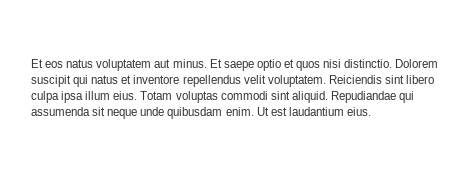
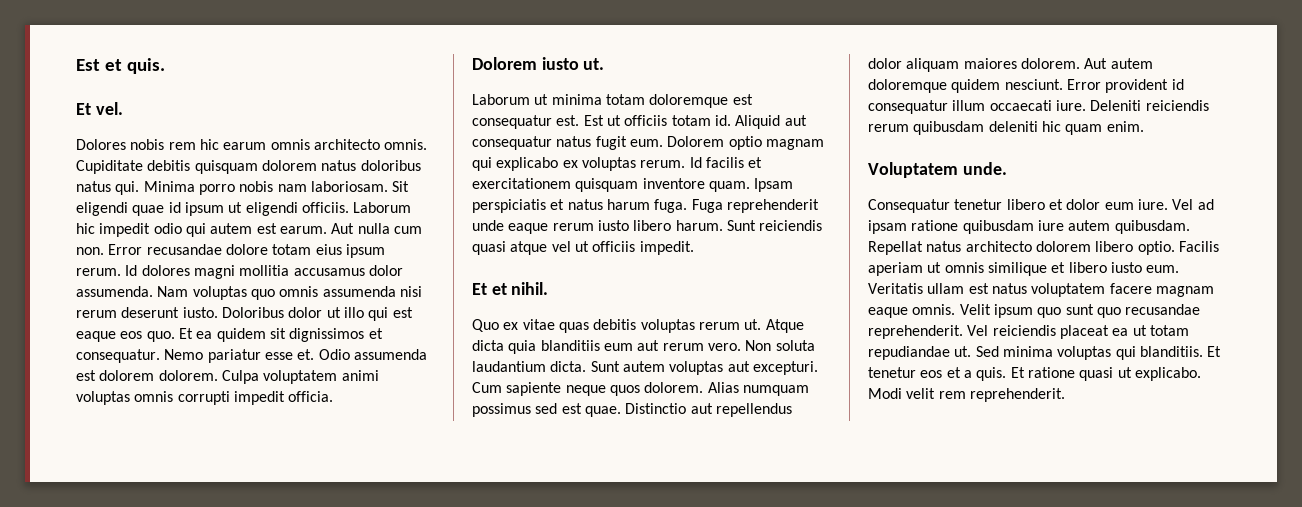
[31,59,439,71] [31,75,435,87] [31,91,415,103] [31,107,371,119] Et eos natus voluptatem aut minus. Et saepe optio et quos nisi distinctio. Dolorem suscipit qui natus et inventore repellendus velit voluptatem. Reiciendis sint libero culpa ipsa illum eius. Totam voluptas commodi sint aliquid. Repudiandae qui assumenda sit neque unde quibusdam enim. Ut est laudantium eius. -> [76,58,165,74] [76,102,123,115] [76,139,428,150] [76,160,421,174] [76,181,410,195] [76,202,412,216] [76,223,422,237] [76,244,385,258] [76,265,403,279] [76,286,422,300] [76,307,413,321] [76,328,383,342] [76,349,427,363] [76,370,379,384] [76,391,334,405] [472,57,605,70] [472,94,753,108] [472,115,807,129] [472,136,824,150] [472,157,763,171] [472,178,794,192] [472,199,819,213] [472,220,823,234] [472,241,694,255] [472,282,549,295] [472,319,804,333] [472,340,815,354] [472,361,818,375] [472,382,809,396] [472,403,792,417] [868,58,1153,72] [868,79,1184,93] [868,100,1209,114] [868,121,1144,135] [868,162,1007,178] [868,199,1214,213] [868,220,1190,234] [868,241,1219,255] [868,262,1180,276] [868,283,1214,297] [868,304,1201,318] [868,325,1189,339] [868,346,1222,360] [868,367,1201,381] [868,388,1065,402] Est et quis. // Et vel. // Dolores nobis rem hic earum omnis architecto omnis. Cupiditate debitis quisquam dolorem natus doloribus natus qui. Minima porro nobis nam laboriosam. Sit eligendi quae id ipsum ut eligendi officiis. Laborum hic impedit odio qui autem est earum. Aut nulla cum non. Error recusandae dolore totam eius ipsum rerum. Id dolores magni mollitia accusamus dolor assumenda. Nam voluptas quo omnis assumenda nisi rerum deserunt iusto. Doloribus dolor ut illo qui est eaque eos quo. Et ea quidem sit dignissimos et consequatur. Nemo pariatur esse et. Odio assumenda est dolorem dolorem. Culpa voluptatem animi voluptas omnis corrupti impedit officia. // Dolorem iusto ut. // Laborum ut minima totam doloremque est consequatur est. Est ut officiis totam id. Aliquid aut consequatur natus fugit eum. Dolorem optio magnam qui explicabo ex voluptas rerum. Id facilis et exercitationem quisquam inventore quam. Ipsam perspiciatis et natus harum fuga. Fuga reprehenderit unde eaque rerum iusto libero harum. Sunt reiciendis quasi atque vel ut officiis impedit. // Et et nihil. // Quo ex vitae quas debitis voluptas rerum ut. Atque dicta quia blanditiis eum aut rerum vero. Non soluta laudantium dicta. Sunt autem voluptas aut excepturi. Cum sapiente neque quos dolorem. Alias numquam possimus sed est quae. Distinctio aut repellendus dolor aliquam maiores dolorem. Aut autem doloremque quidem nesciunt. Error provident id consequatur illum occaecati iure. Deleniti reiciendis rerum quibusdam deleniti hic quam enim. // Voluptatem unde. // Consequatur tenetur libero et dolor eum iure. Vel ad ipsam ratione quibusdam iure autem quibusdam. Repellat natus architecto dolorem libero optio. Facilis aperiam ut omnis similique et libero iusto eum. Veritatis ullam est natus voluptatem facere magnam eaque omnis. Velit ipsum quo sunt quo recusandae reprehenderit. Vel reiciendis placeat ea ut totam repudiandae ut. Sed minima voluptas qui blanditiis. Et tenetur eos et a quis. Et ratione quasi ut explicabo. Modi velit rem reprehenderit.

